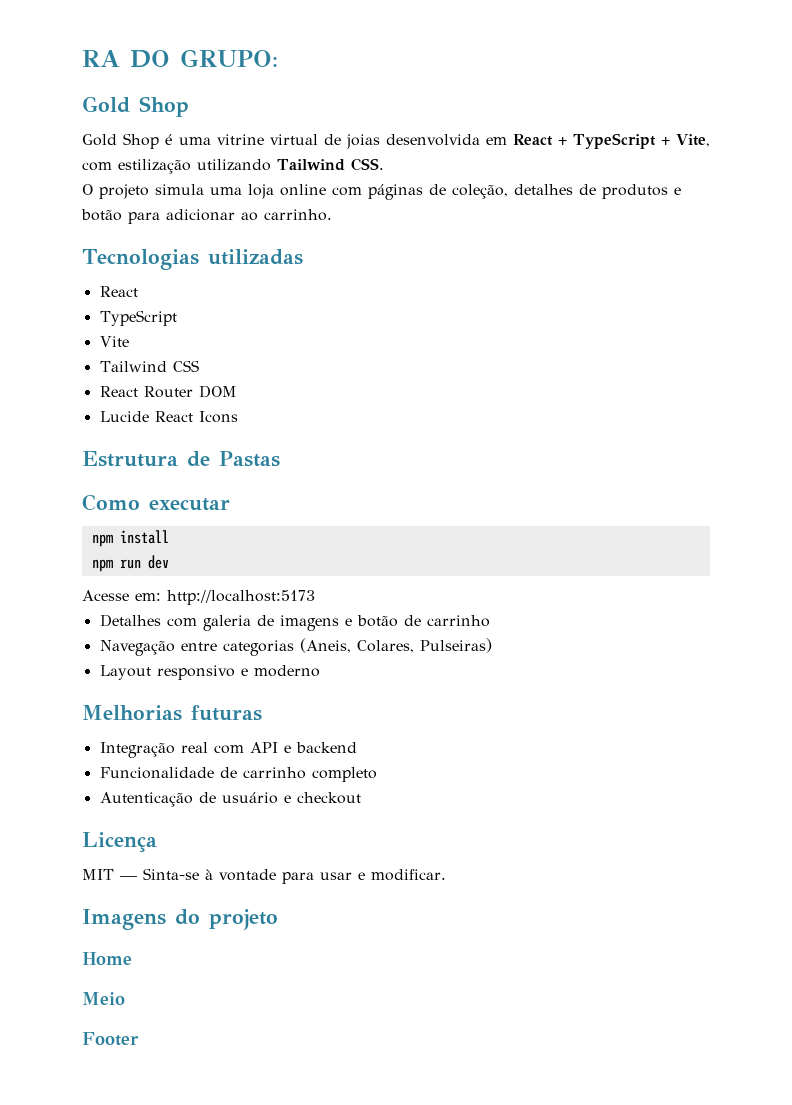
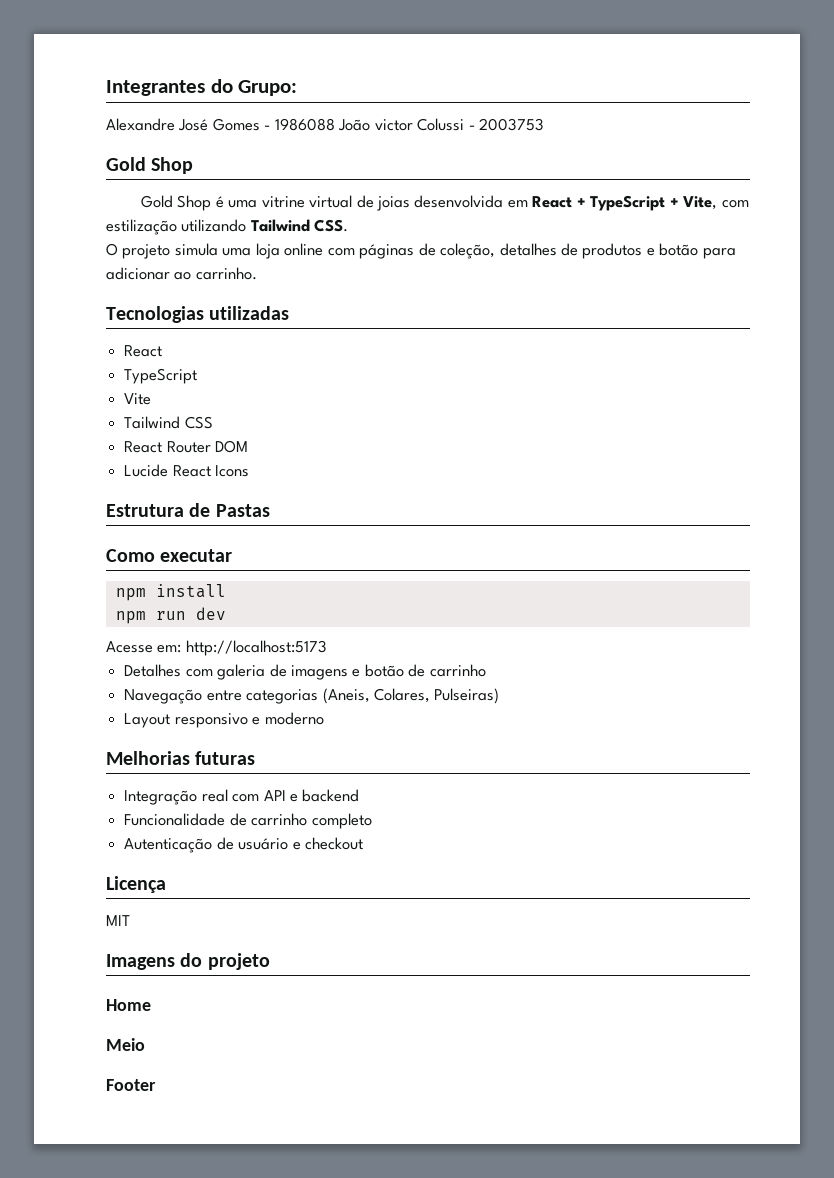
[82,49,278,68] RA DO GRUPO: -> [106,79,298,96] [106,118,545,131] Integrantes do Grupo: // Alexandre José Gomes - 1986088 João victor Colussi - 2003753
[120,868,446,884] — Sinta-se à vontade para usar e modificar. -> (130, 920) none

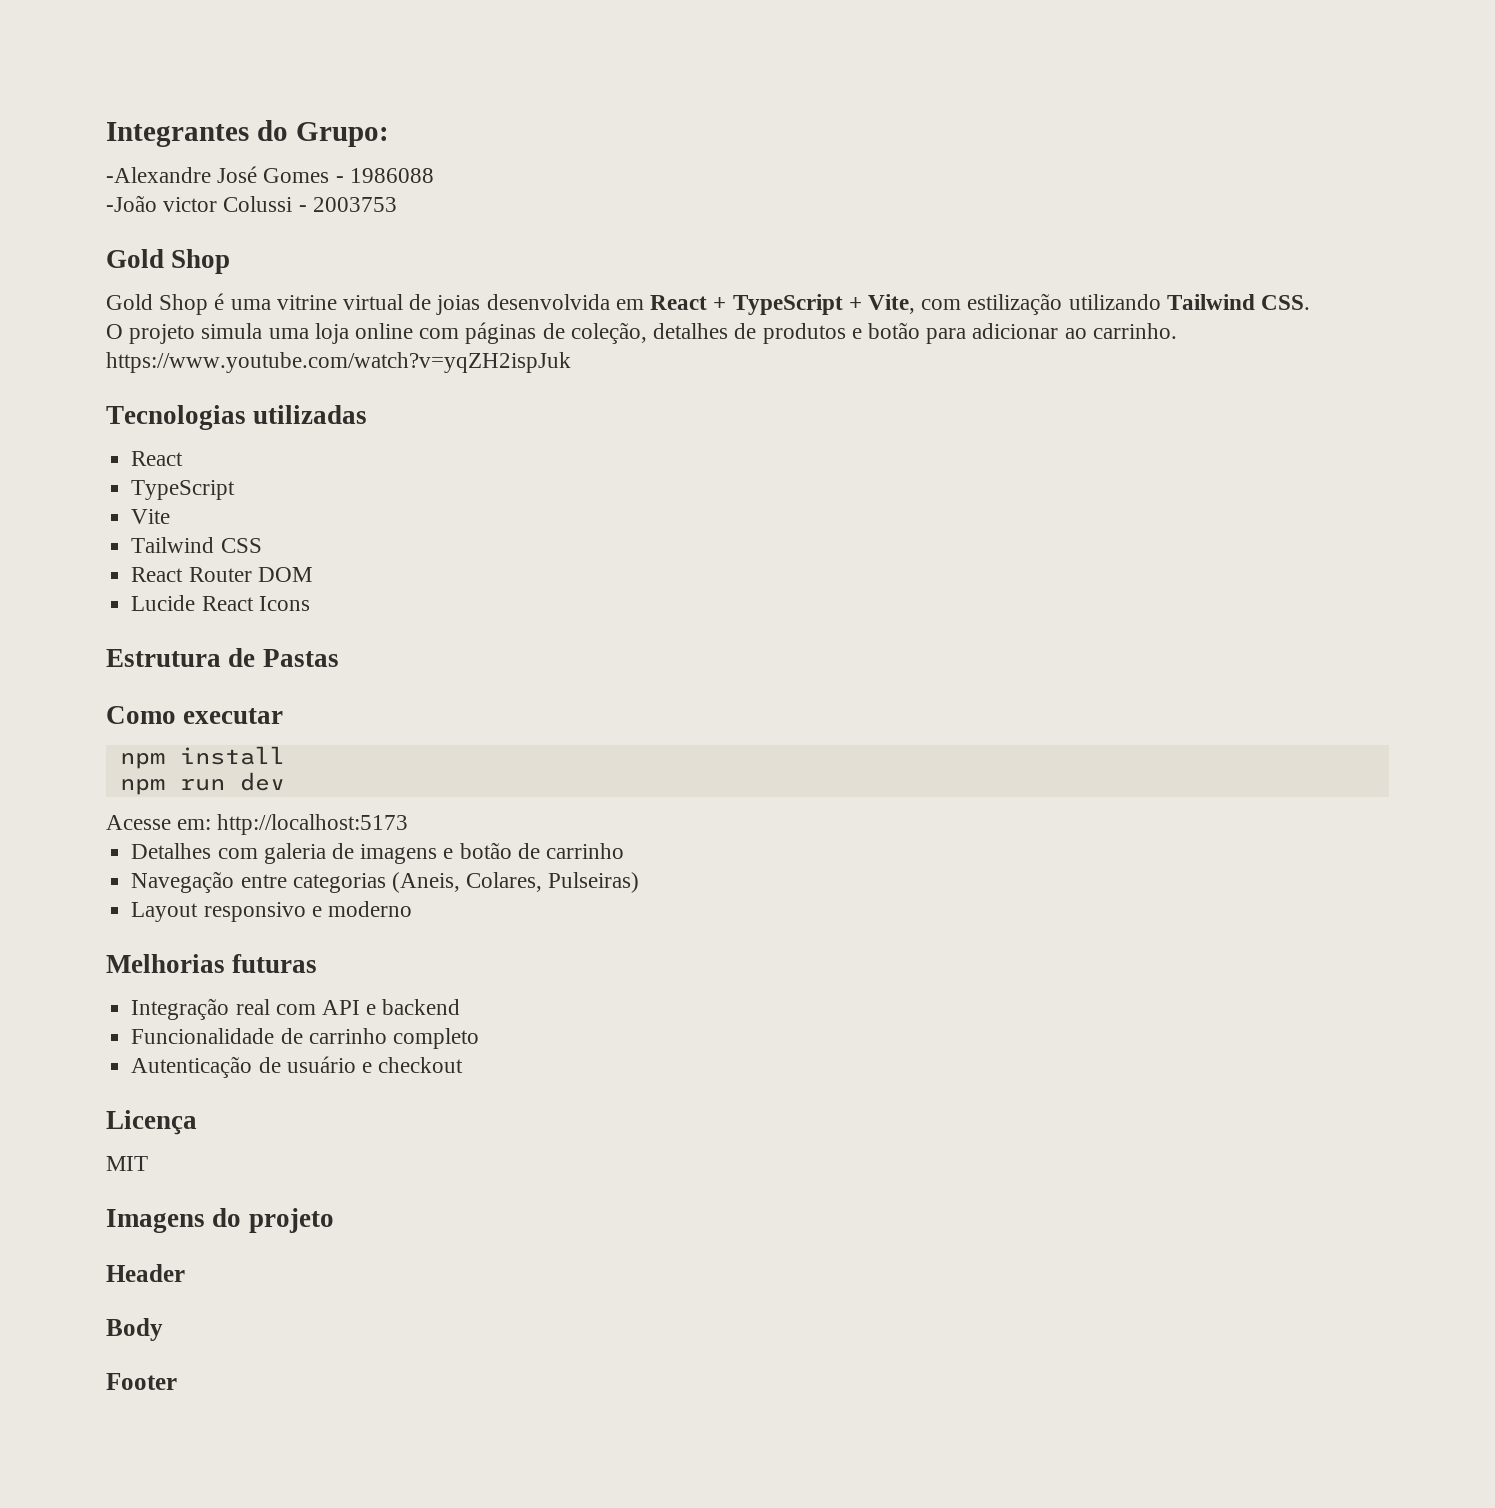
[106,118,175,131] Alexandre -> [106,167,211,183] -Alexandre
[338,119,371,131] João -> [106,195,157,212] // -João
(257, 273) none -> [106,352,571,373] https://www.youtube.com/watch?v=yqZH2ispJuk
[106,999,151,1011] [106,1038,145,1051] Home // Meio -> [106,1264,185,1282] [106,1318,163,1341] Header // Body

